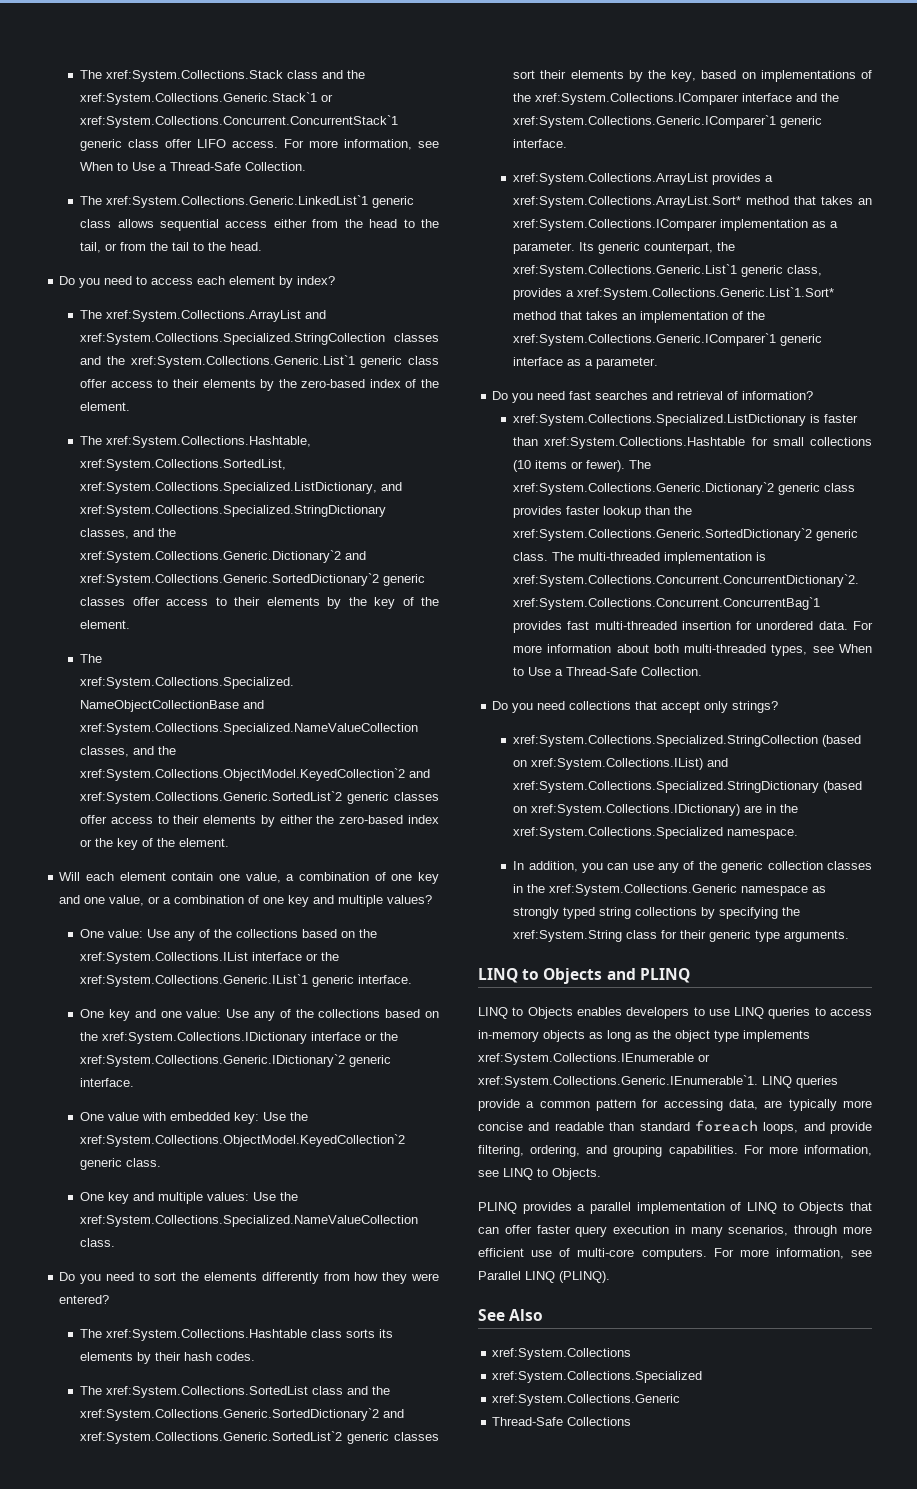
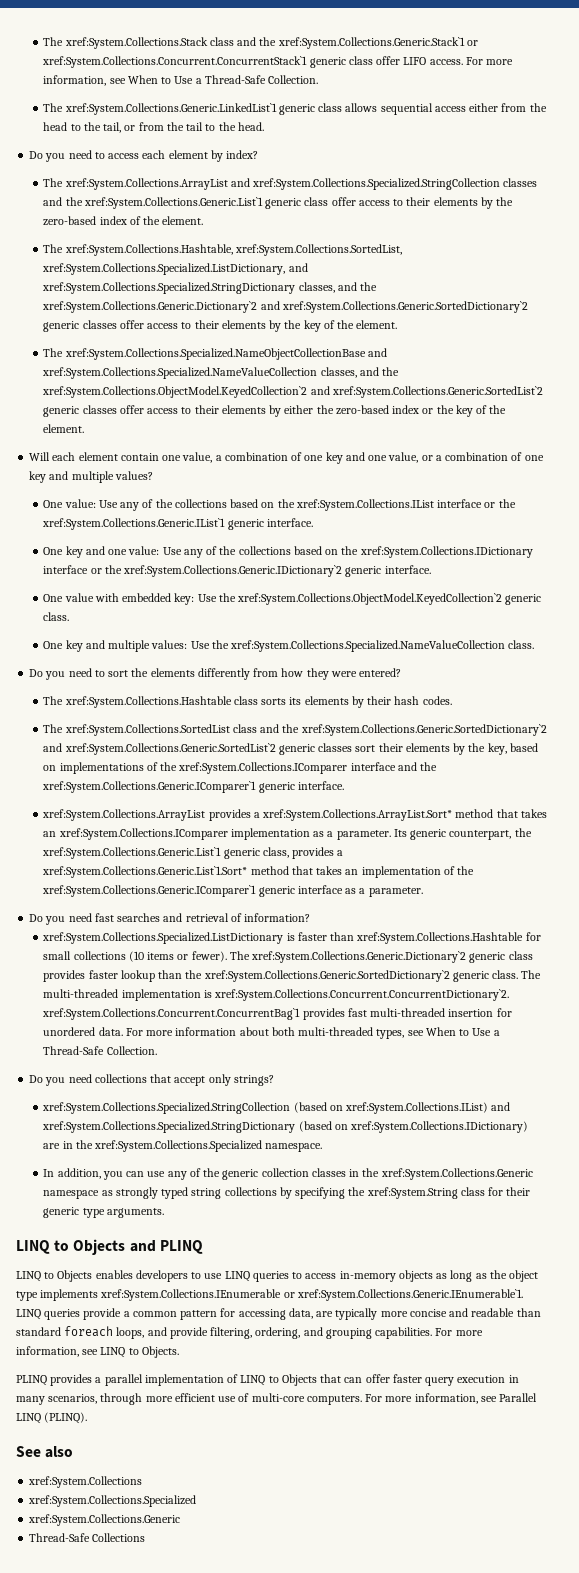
[509,1309,544,1321] Also -> [45,1446,74,1458] also

